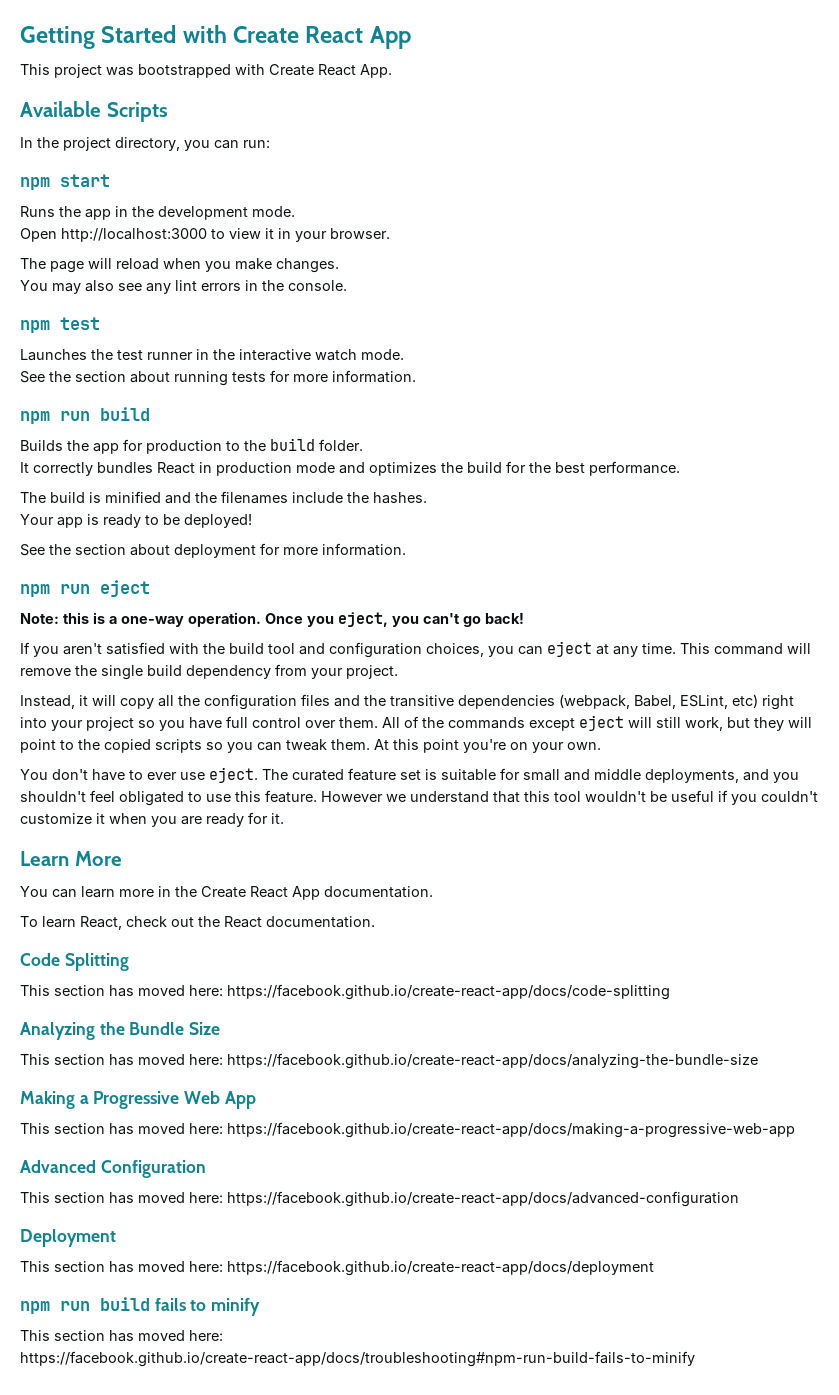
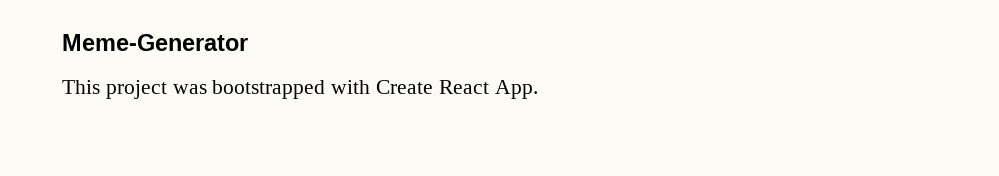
[20,25,411,49] Getting Started with Create React App -> [62,34,248,51] Meme-Generator
[20,101,168,122] [20,137,270,151] [20,174,110,190] [20,206,295,220] [20,228,390,242] [20,258,339,273] [20,280,347,294] [20,317,100,333] [20,349,404,361] [20,370,416,386] [20,407,150,424] [20,438,363,454] [20,461,680,476] [20,491,427,504] [20,514,252,528] [20,543,406,558] [20,580,150,597] [20,612,524,627] [20,641,811,658] [20,664,398,680] [20,694,794,710] [20,715,812,731] [20,739,601,753] [20,767,799,783] [20,790,818,806] [20,812,284,827] [20,851,122,866] [20,886,433,900] [20,916,375,930] [20,953,129,971] [20,984,670,1000] [20,1022,221,1040] [20,1053,758,1069] [20,1091,256,1109] [20,1122,795,1138] [20,1160,206,1178] [20,1191,739,1207] [20,1229,116,1247] [20,1260,654,1276] [20,1297,261,1316] [20,1330,223,1342] [20,1351,695,1367] // Available Scripts // In the project directory, you can run: // npm start // Runs the app in the development mode. // Open http://localhost:3000 to view it in your browser. // The page will reload when you make changes. // You may also see any lint errors in the console. // npm test // Launches the test runner in the interactive watch mode. // See the section about running tests for more information. // npm run build // Builds the app for production to the build folder. // It correctly bundles React in production mode and optimizes the build for the best performance. // The build is minified and the filenames include the hashes. // Your app is ready to be deployed! // See the section about deployment for more information. // npm run eject // Note: this is a one-way operation. Once you eject, you can't go back! // If you aren't satisfied with the build tool and configuration choices, you can eject at any time. This command will remove the single build dependency from your project. // Instead, it will copy all the configuration files and the transitive dependencies (webpack, Babel, ESLint, etc) right into your project so you have full control over them. All of the commands except eject will still work, but they will point to the copied scripts so you can tweak them. At this point you're on your own. // You don't have to ever use eject. The curated feature set is suitable for small and middle deployments, and you shouldn't feel obligated to use this feature. However we understand that this tool wouldn't be useful if you couldn't customize it when you are ready for it. // Learn More // You can learn more in the Create React App documentation. // To learn React, check out the React documentation. // Code Splitting // This section has moved here: https://facebook.github.io/create-react-app/docs/code-splitting // Analyzing the Bundle Size // This section has moved here: https://facebook.github.io/create-react-app/docs/analyzing-the-bundle-size // Making a Progressive Web App // This section has moved here: https://facebook.github.io/create-react-app/docs/making-a-progressive-web-app // Advanced Configuration // This section has moved here: https://facebook.github.io/create-react-app/docs/advanced-configuration // Deployment // This section has moved here: https://facebook.github.io/create-react-app/docs/deployment // npm run build fails to minify // This section has moved here: https://facebook.github.io/create-react-app/docs/troubleshooting#npm-run-build-fails-to-minify -> (538, 89) none

